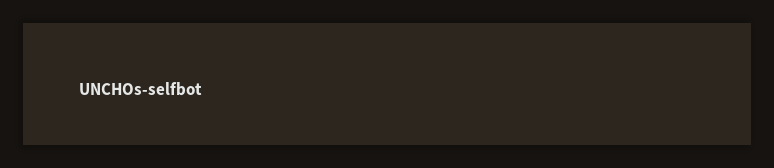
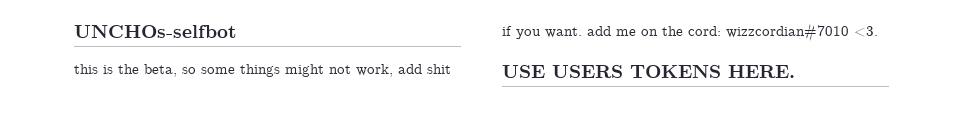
(202, 89) none -> [74,64,451,77] [502,23,878,42] [502,65,795,78] // this is the beta, so some things might not work, add shit if you want. add me on the cord: wizzcordian#7010 <3. // USE USERS TOKENS HERE.

